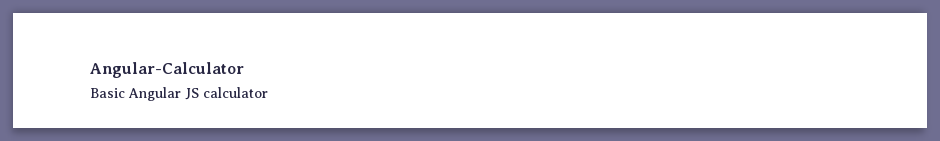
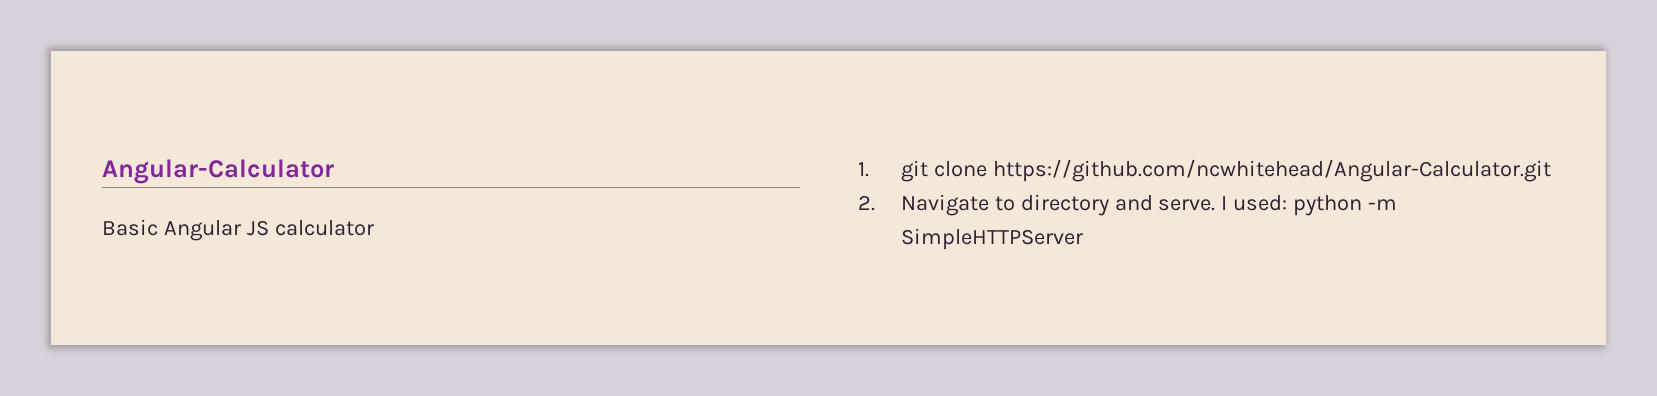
(268, 92) none -> [858,159,1551,182] [858,194,1398,216] [900,228,1083,250] // 1. git clone https://github.com/ncwhitehead/Angular-Calculator.git // 2. Navigate to directory and serve. I used: python -m SimpleHTTPServer

